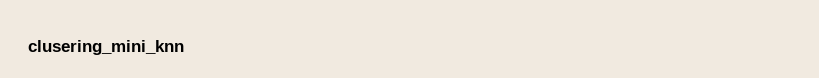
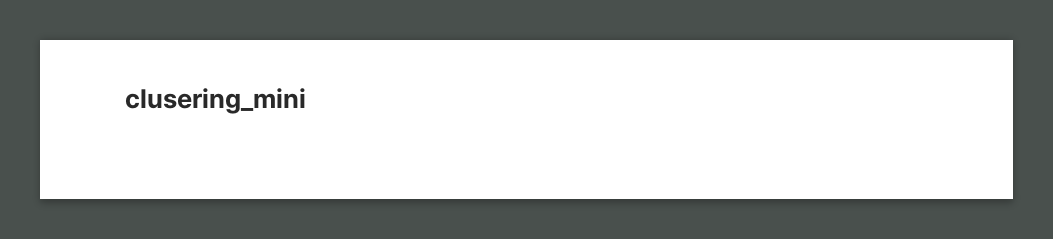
[28,40,184,55] clusering_mini_knn -> [125,88,306,114] clusering_mini

